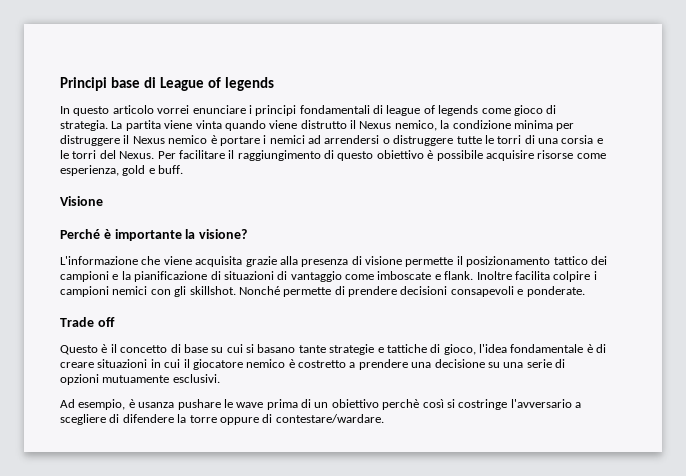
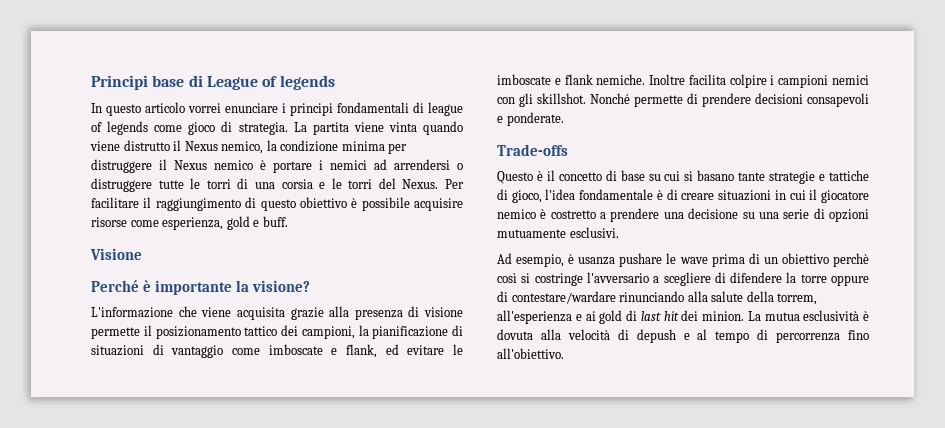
[60,271,119,282] campioni e -> [301,326,355,339] campioni,
[444,271,474,280] flank. -> [346,344,464,358] [497,74,646,85] flank, ed evitare le imboscate e flank nemiche.
[60,317,115,327] Trade off -> [497,144,568,156] Trade-offs
[275,414,384,423] contestare/wardare. -> [511,291,818,305] [497,310,869,324] [497,329,869,343] [497,348,564,359] contestare/wardare rinunciando alla salute della torrem, all'esperienza e ai gold di last hit dei minion. La mutua esclusività è dovuta alla velocità di depush e al tempo di percorrenza fino all'obiettivo.

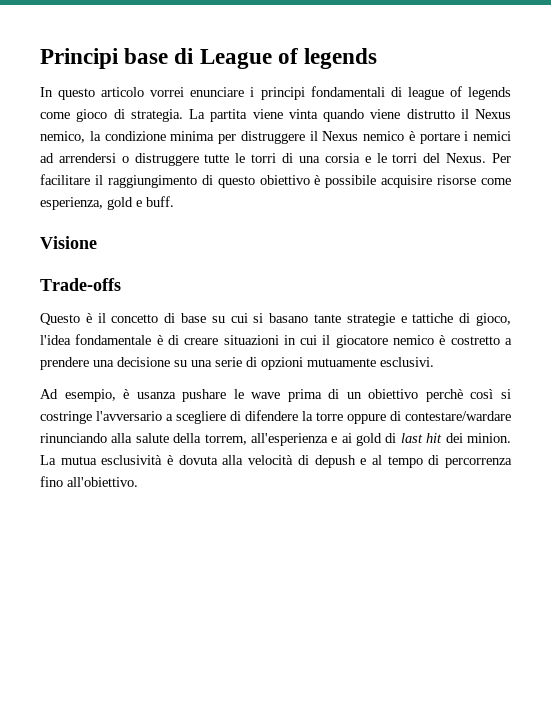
[91,280,310,295] [91,306,463,320] [91,325,463,339] [91,344,464,358] [497,74,869,88] [497,93,869,107] [497,112,564,126] // Perché è importante la visione? // L'informazione che viene acquisita grazie alla presenza di visione permette il posizionamento tattico dei campioni, la pianificazione di situazioni di vantaggio come imboscate e flank, ed evitare le imboscate e flank nemiche. Inoltre facilita colpire i campioni nemici con gli skillshot. Nonché permette di prendere decisioni consapevoli e ponderate. -> (97, 242) none

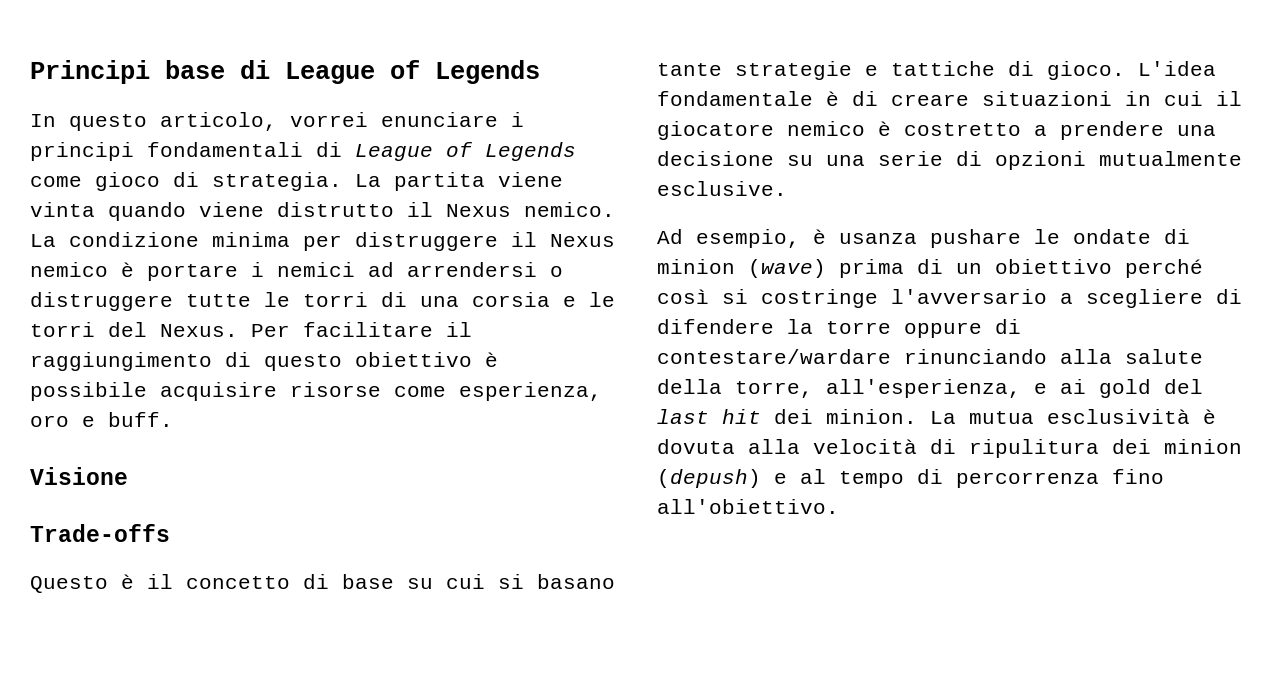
[304,48,378,69] legends -> [435,60,540,84] Legends
[101,87,145,97] articolo -> [160,112,277,131] articolo,
[407,86,511,100] league of legends -> [355,142,576,161] League of Legends
[40,131,101,143] nemico, la -> [524,202,615,217] [30,234,56,247] nemico. La
[107,197,133,210] gold -> [30,415,69,427] oro
[476,313,512,326] [40,335,71,345] gioco, l'idea -> [1047,61,1216,80] gioco. L'idea
[307,357,434,367] mutuamente esclusivi. -> [1099,151,1242,166] [657,181,787,196] mutualmente esclusive.
[251,392,281,399] wave -> [1073,229,1190,244] [657,259,826,278] ondate di minion (wave)
[425,389,463,402] perchè -> [1125,259,1203,278] perché
[204,433,328,446] torrem, all'esperienza -> [735,379,1021,398] torre, all'esperienza,
[385,433,397,443] di -> [1164,379,1203,394] del
[314,455,356,468] depush -> [969,439,1242,458] [657,469,761,488] ripulitura dei minion (depush)

